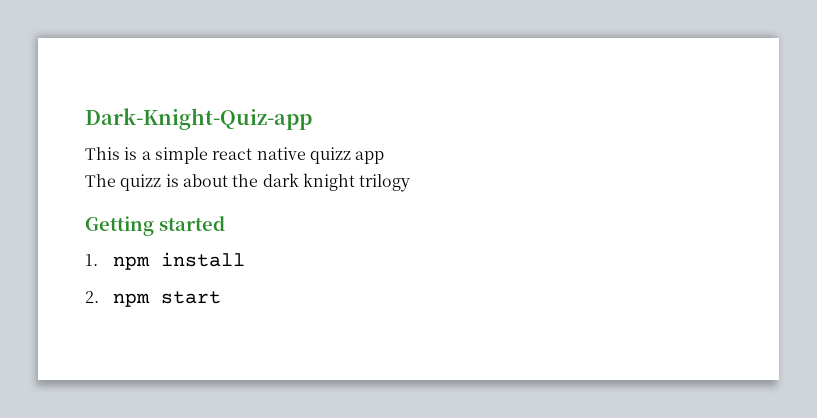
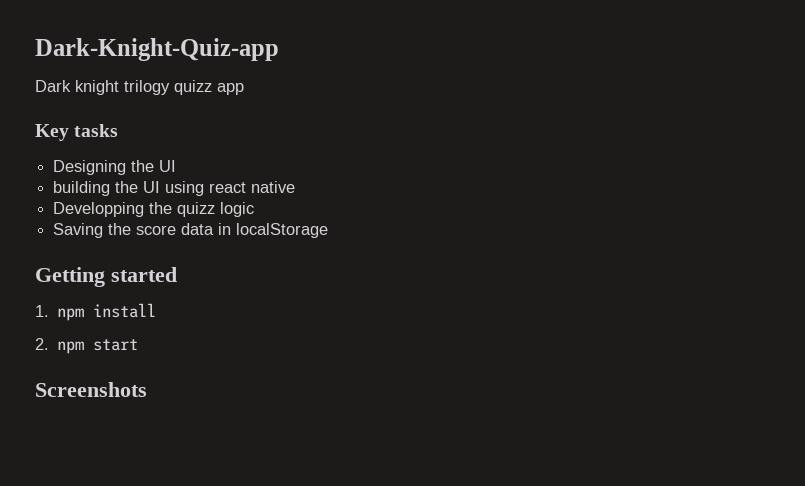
[85,147,385,164] [85,173,411,192] This is a simple react native quizz app // The quizz is about the dark knight trilogy -> [35,80,244,95] [35,124,119,141] [53,160,177,175] [53,181,296,196] [53,202,255,217] [53,223,329,238] Dark knight trilogy quizz app // Key tasks // Designing the UI // building the UI using react native // Developping the quizz logic // Saving the score data in localStorage
(221, 297) none -> [35,382,147,397] // Screenshots

